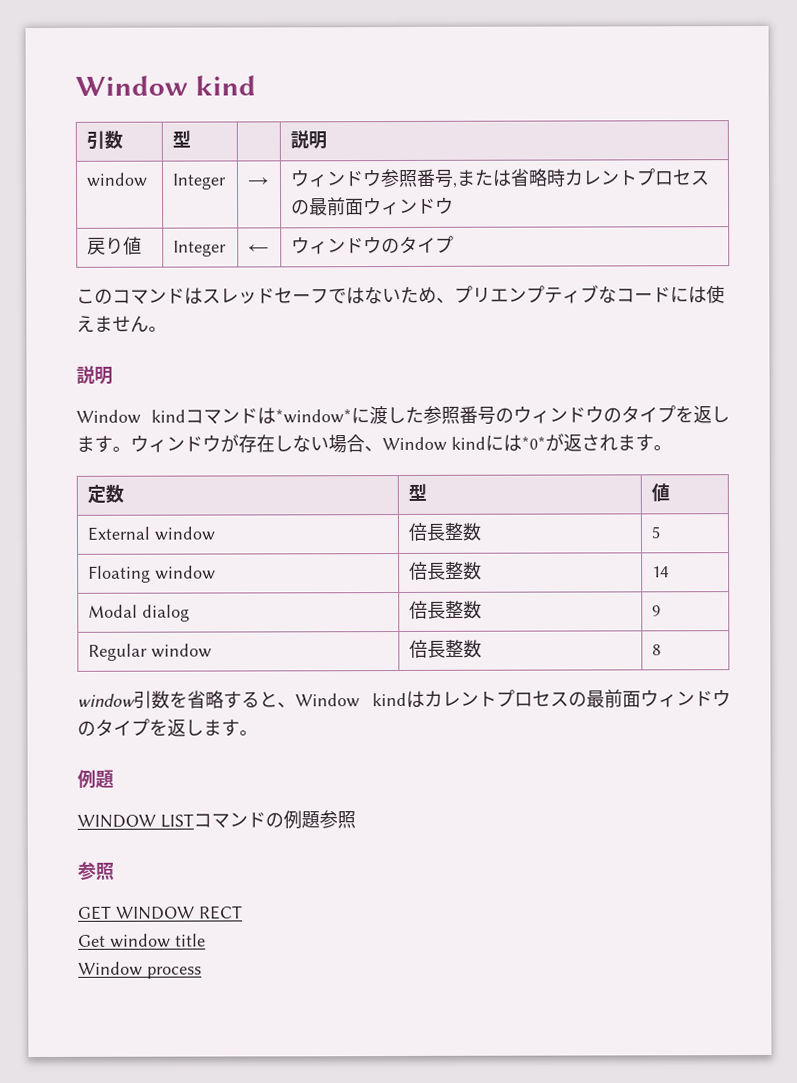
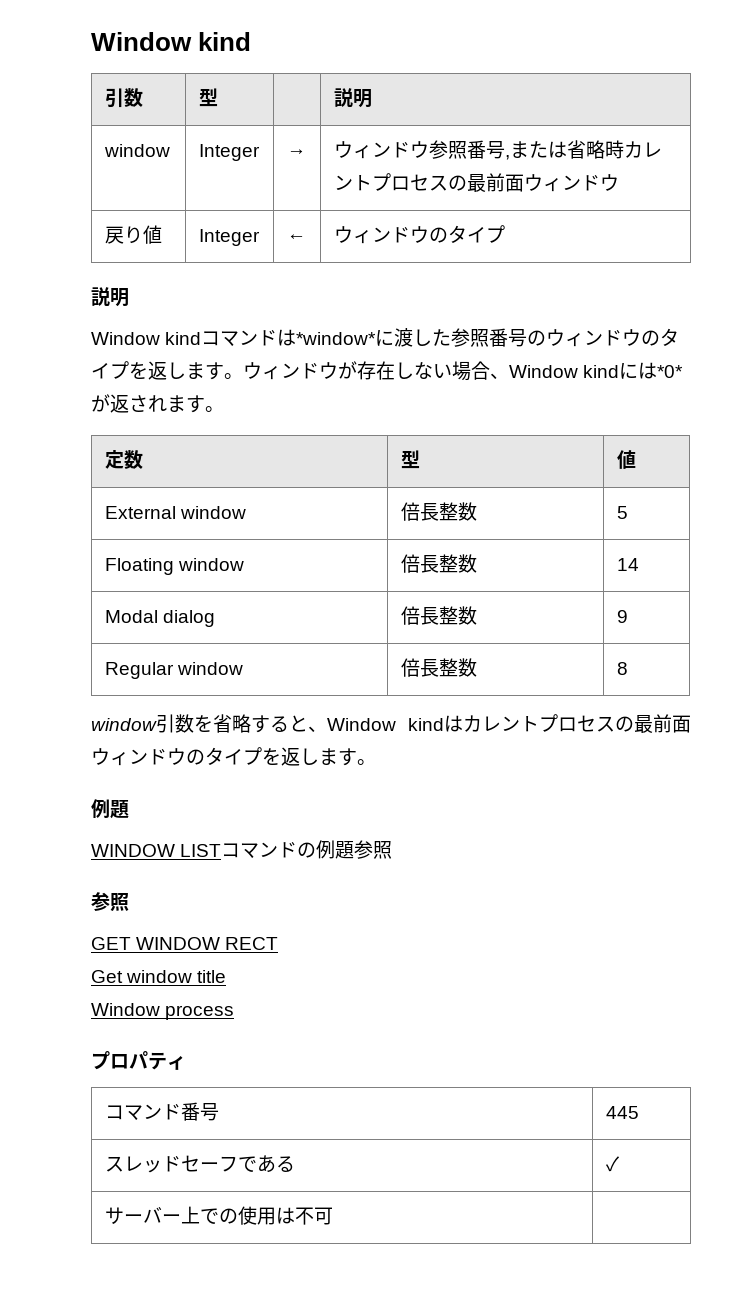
[76,284,725,305] [76,315,167,333] // このコマンドはスレッドセーフではないため、プリエンプティブなコードには使えません。 -> (505, 234) none
(202, 972) none -> [91,1051,186,1070] [104,1102,219,1121] [605,1106,639,1119] [104,1155,295,1173] [605,1156,620,1172] [104,1206,333,1225] // プロパティ // コマンド番号 | 445 // スレッドセーフである | ✓ // サーバー上での使用は不可 |

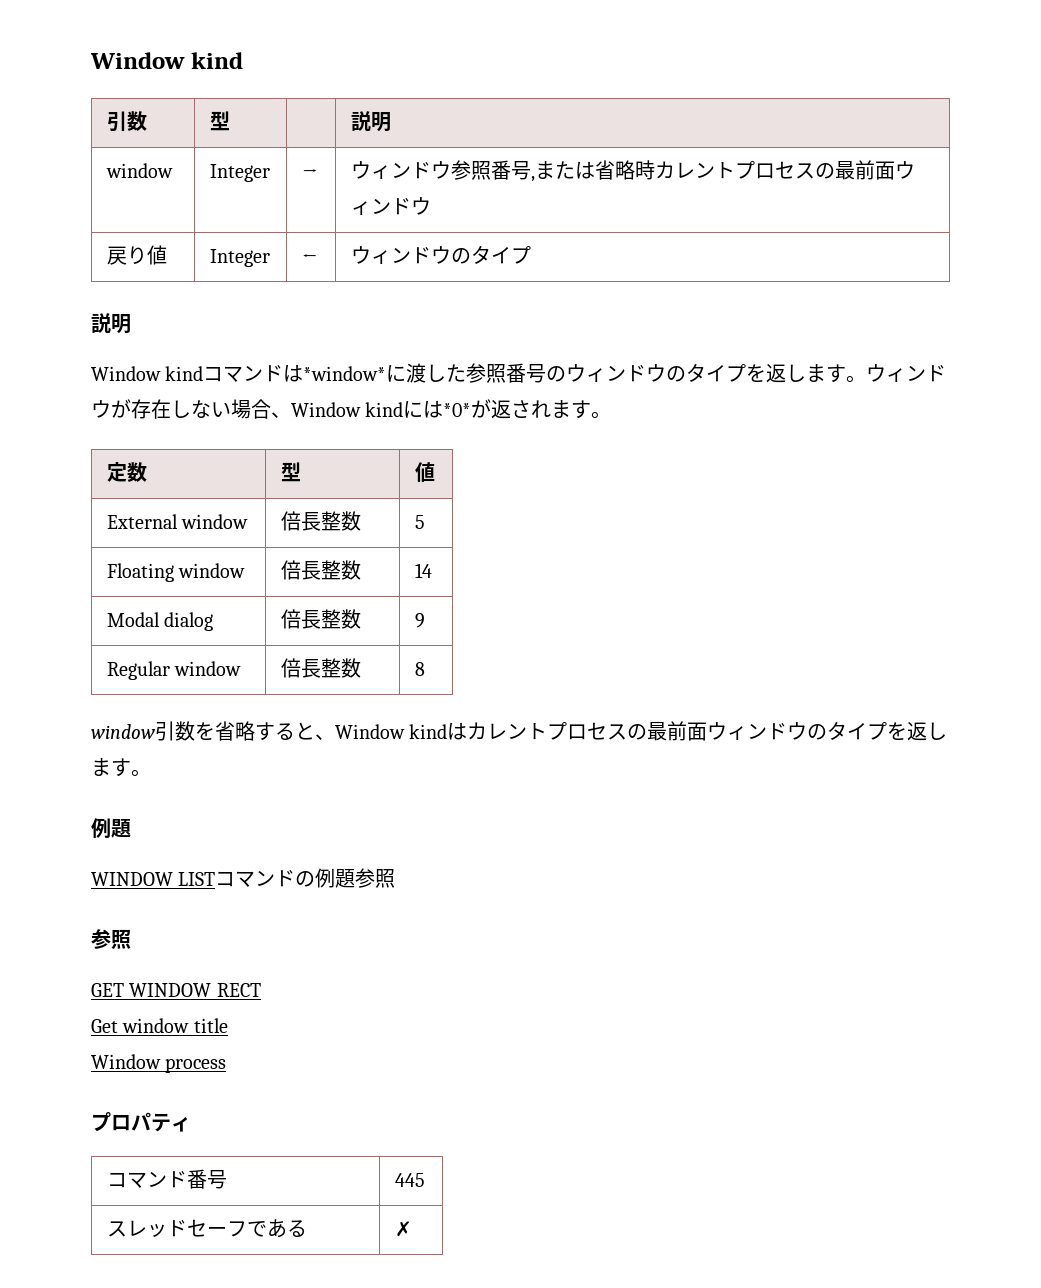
[605,1156,620,1172] [104,1206,333,1225] ✓ // サーバー上での使用は不可 | -> [394,1221,412,1237] ✗

